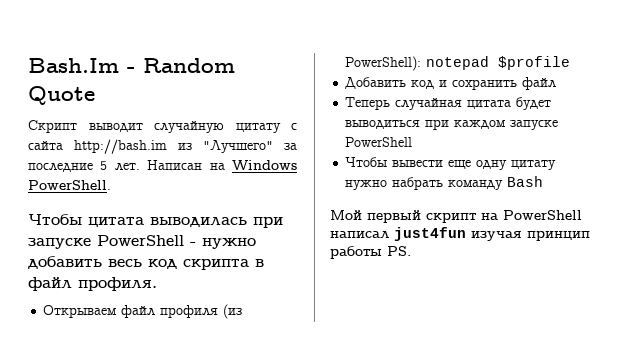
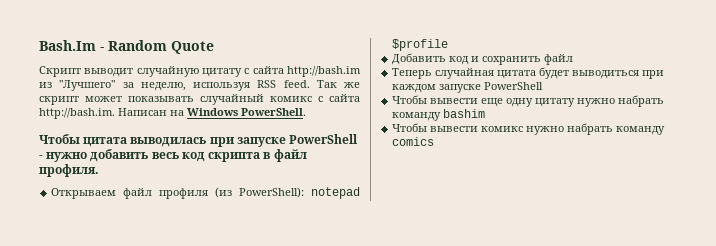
[28,161,140,172] последние 5 лет. -> [140,80,360,91] [39,94,360,105] [39,108,115,119] неделю, используя RSS feed. Так же скрипт может показывать случайный комикс с сайта http://bash.im.
[507,176,544,187] [330,210,582,223] [330,227,590,241] [330,246,411,259] Bash // Мой первый скрипт на PowerShell написал just4fun изучая принцип работы PS. -> [443,109,486,118] [392,123,666,135] [392,137,435,146] bashim // Чтобы вывести комикс нужно набрать команду comics

